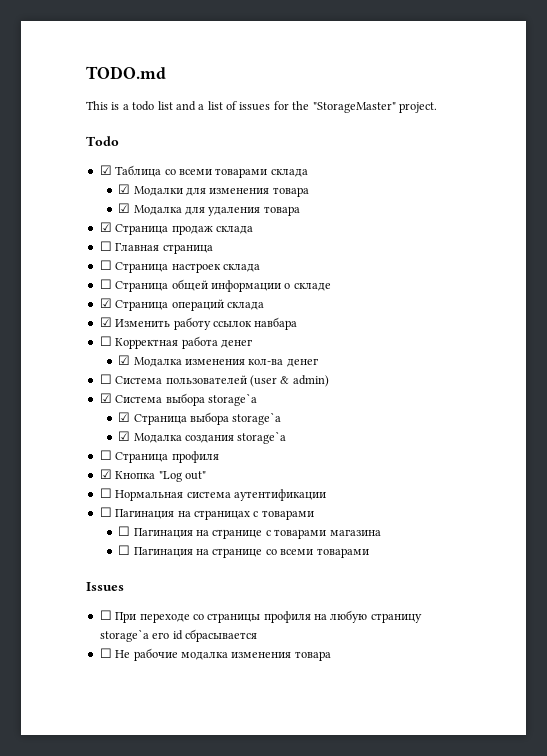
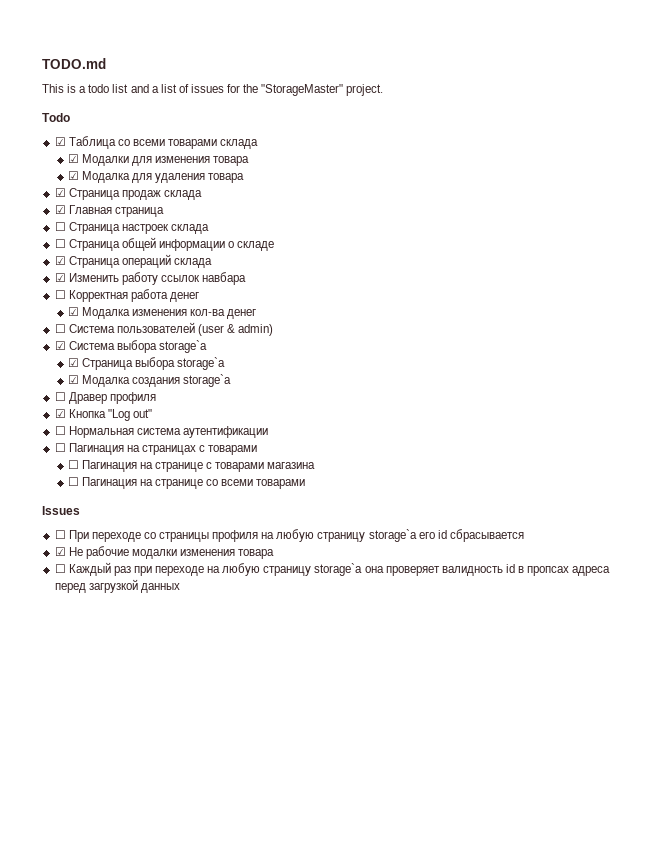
[99,241,112,251] ☐ -> [54,205,66,214] ☑
[115,452,169,463] Страница -> [68,392,107,404] Дравер
[99,648,112,658] ☐ -> [54,547,66,556] ☑
[180,651,331,661] модалка изменения товара -> [131,549,275,559] [54,562,611,576] [54,579,180,593] модалки изменения товара // ☐ Каждый раз при переходе на любую страницу storage`а она проверяет валидность id в пропсах адреса перед загрузкой данных

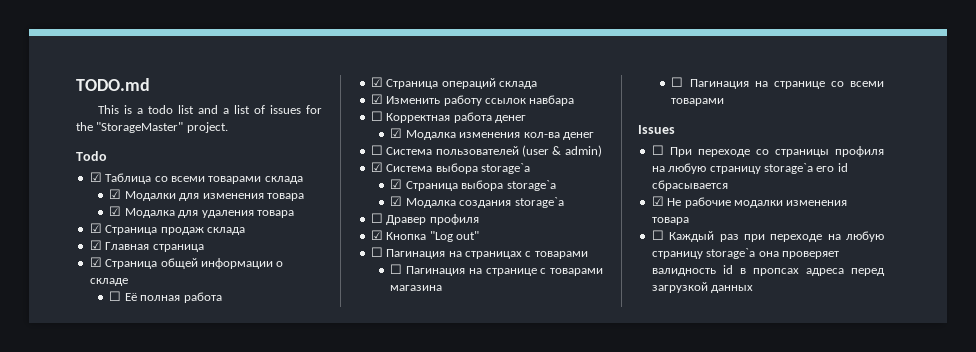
[54,222,209,234] [54,239,66,248] ☐ Страница настроек склада // ☐ -> [89,257,102,267] ☑
(275, 246) none -> [109,291,222,303] // ☐ Её полная работа
[54,426,268,438] // ☐ Нормальная система аутентификации -> (479, 235) none

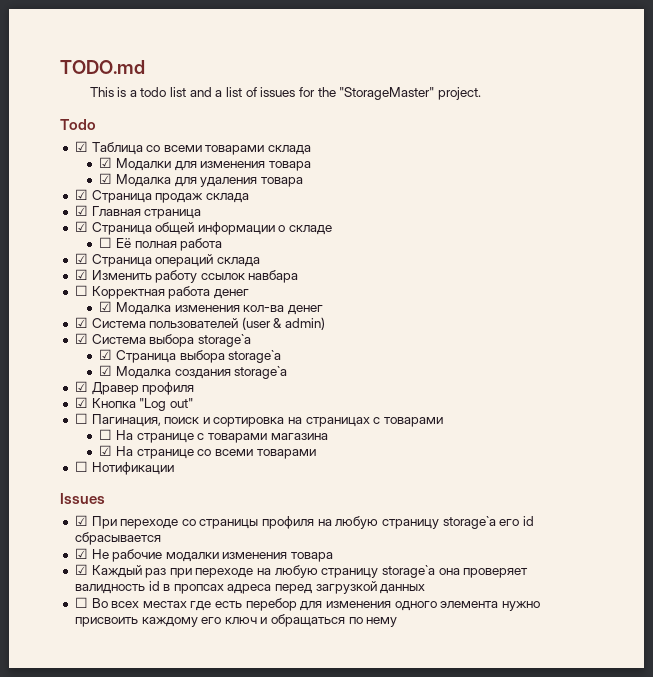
[370,145,383,155] ☐ -> [74,317,88,328] ☑
[370,213,383,223] ☐ -> [74,381,88,392] ☑
[386,249,446,259] Пагинация -> [91,414,285,427] Пагинация, поиск и сортировка
[406,266,482,276] Пагинация на -> [115,430,133,440] На
[671,77,768,89] ☐ Пагинация на -> [99,445,133,456] ☑ На
(725, 102) none -> [74,461,174,475] // ☐ Нотификации
[651,145,664,155] ☐ -> [74,515,88,526] ☑
[651,230,664,240] ☐ -> [74,564,88,575] ☑
(754, 289) none -> [74,597,540,611] [74,614,398,627] // ☐ Во всех местах где есть перебор для изменения одного элемента нужно присвоить каждому его ключ и обращаться по нему

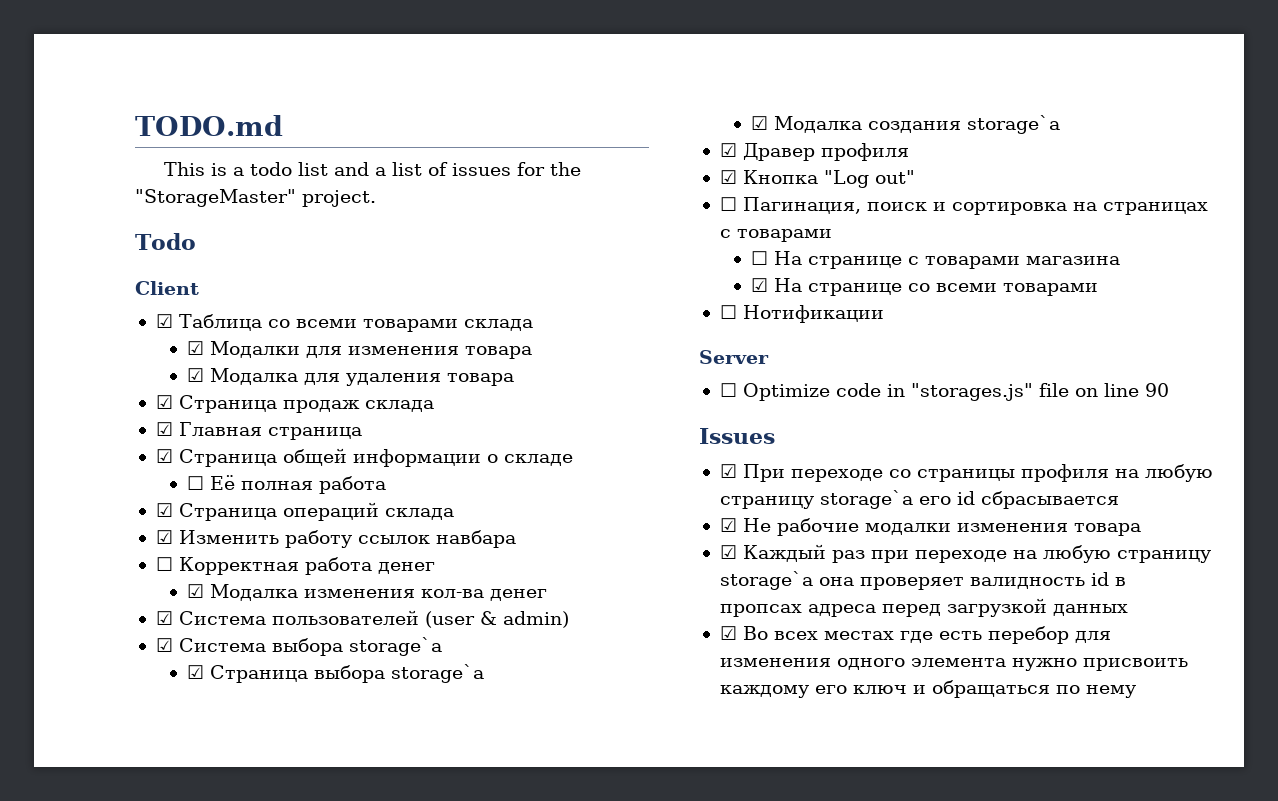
(96, 124) none -> [135,281,199,295] // Client
(174, 468) none -> [699,350,769,364] [719,383,1169,401] // Server // ☐ Optimize code in "storages.js" file on line 90
[74,597,88,608] ☐ -> [719,626,737,640] ☑

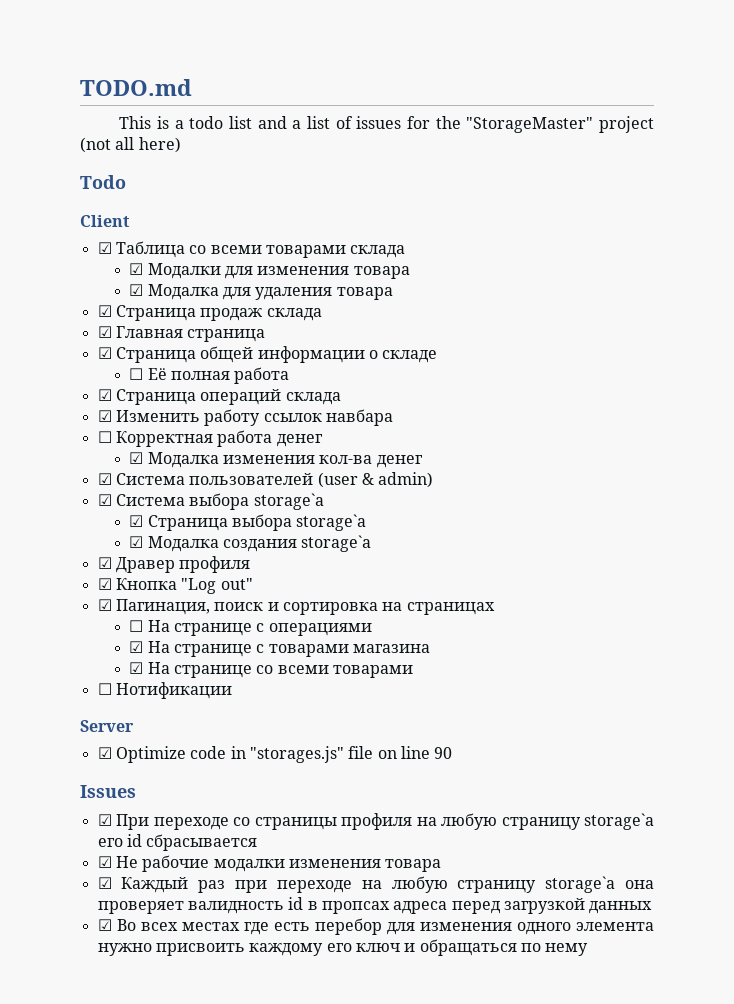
[302,190,376,207] project. -> [599,116,655,133] [80,137,181,153] project (not all here)
[719,197,737,211] ☐ -> [97,599,112,611] ☑
[719,229,832,242] с товарами -> (495, 608) none
(919, 260) none -> [268,623,372,636] [129,641,265,657] операциями // ☑ На странице с
[719,383,737,397] ☐ -> [97,747,112,759] ☑

